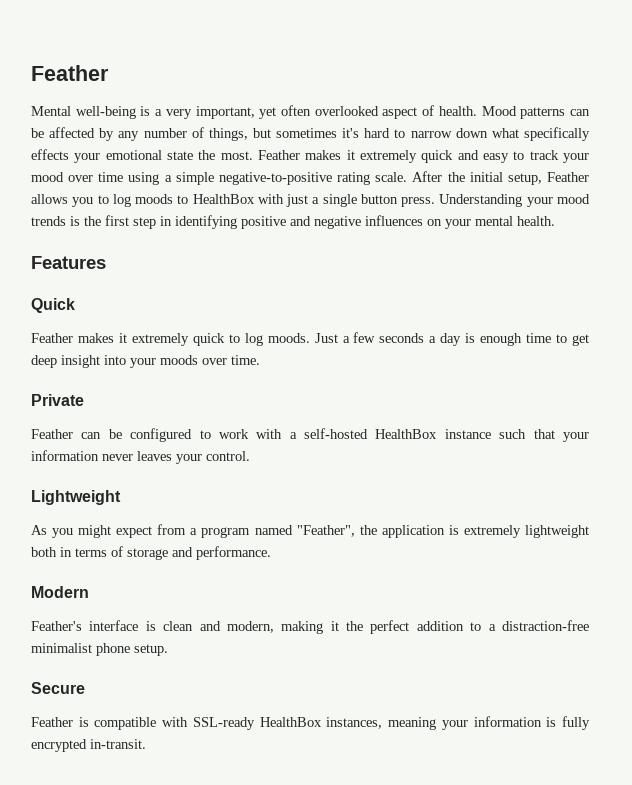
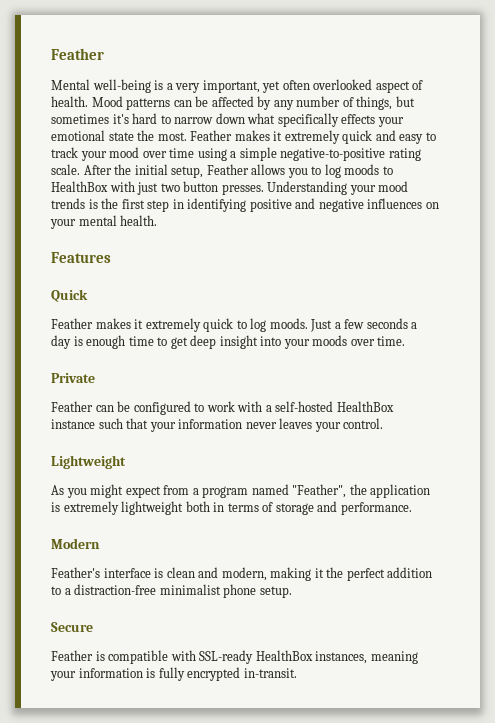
[312,194,436,207] a single button press. -> [160,181,264,195] two button presses.

